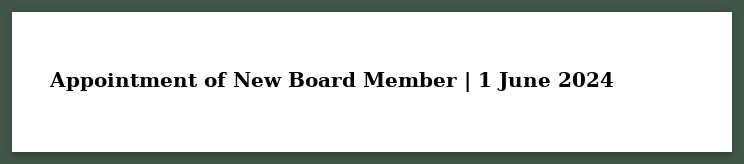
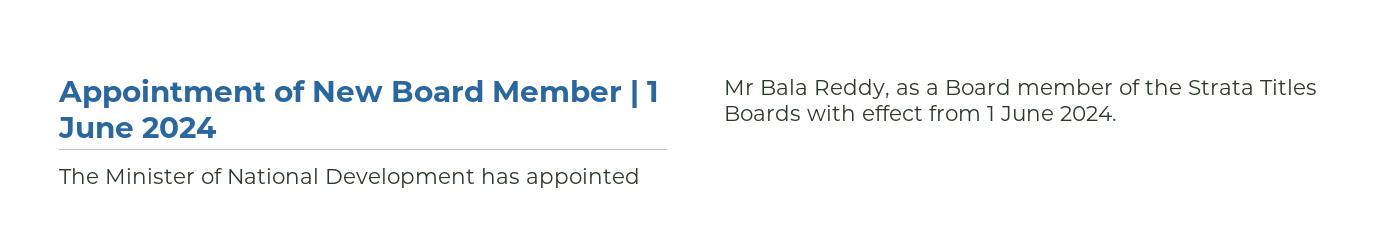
(614, 79) none -> [59,168,640,188] [724,79,1317,99] [724,105,1117,121] // The Minister of National Development has appointed Mr Bala Reddy, as a Board member of the Strata Titles Boards with effect from 1 June 2024.

